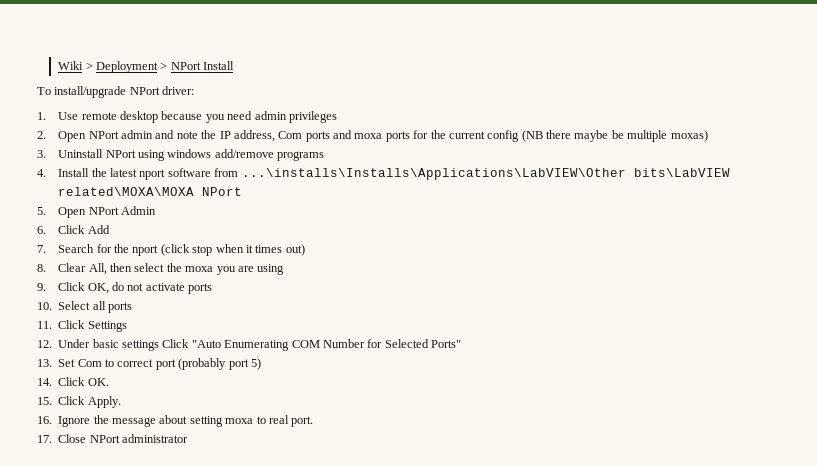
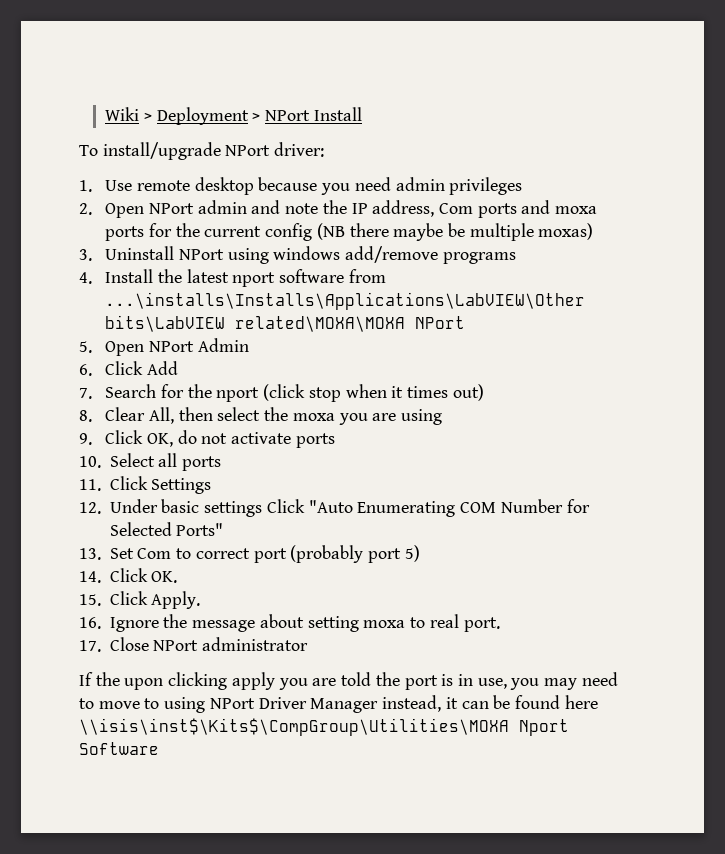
(188, 438) none -> [79,672,618,690] [79,695,598,713] [79,718,569,736] [79,742,159,755] // If the upon clicking apply you are told the port is in use, you may need to move to using NPort Driver Manager instead, it can be found here \\isis\inst$\Kits$\CompGroup\Utilities\MOXA Nport Software

